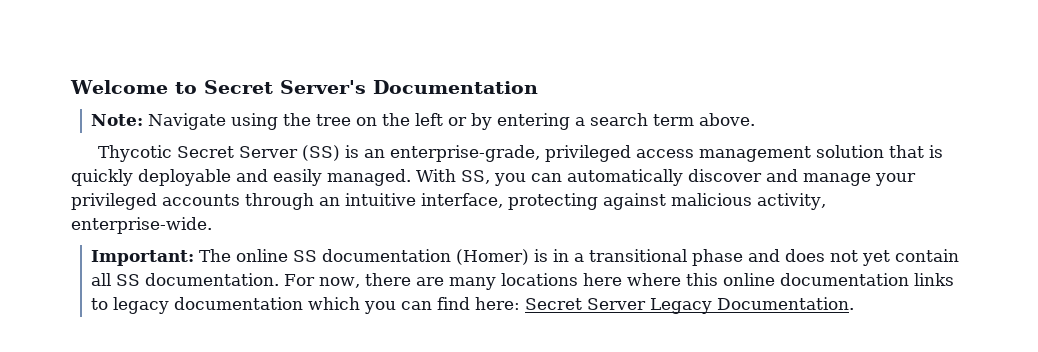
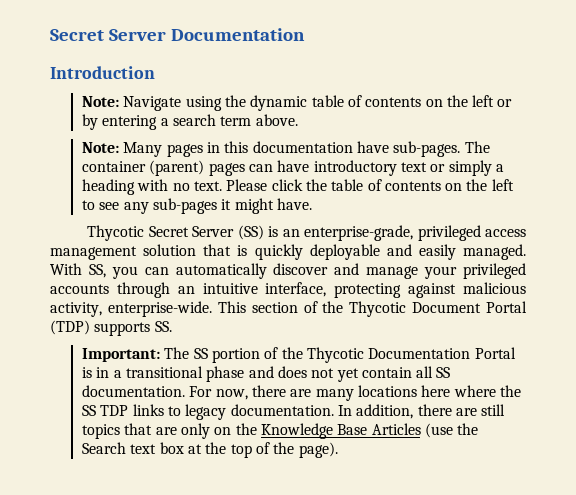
[70,80,538,94] Welcome to Secret Server's Documentation -> [50,28,305,41] [50,66,155,79] Secret Server Documentation // Introduction
[316,114,352,126] tree -> [250,95,422,111] dynamic table of contents
(756, 119) none -> [81,141,490,157] [81,160,504,176] [81,179,514,195] [81,198,312,214] // Note: Many pages in this documentation have sub-pages. The container (parent) pages can have introductory text or simply a heading with no text. Please click the table of contents on the left to see any sub-pages it might have.
[91,249,530,266] // Important: The online SS documentation (Homer) -> [217,301,527,317] [50,320,172,336] [81,347,516,363] This section of the Thycotic Document Portal (TDP) supports SS. // Important: The SS portion of the Thycotic Documentation Portal
[686,273,955,286] [91,297,855,314] this online documentation links to legacy documentation which you can find here: Secret Server Legacy Documentation. -> [499,385,521,397] [81,404,506,420] [81,423,479,439] [81,442,338,458] the SS TDP links to legacy documentation. In addition, there are still topics that are only on the Knowledge Base Articles (use the Search text box at the top of the page).

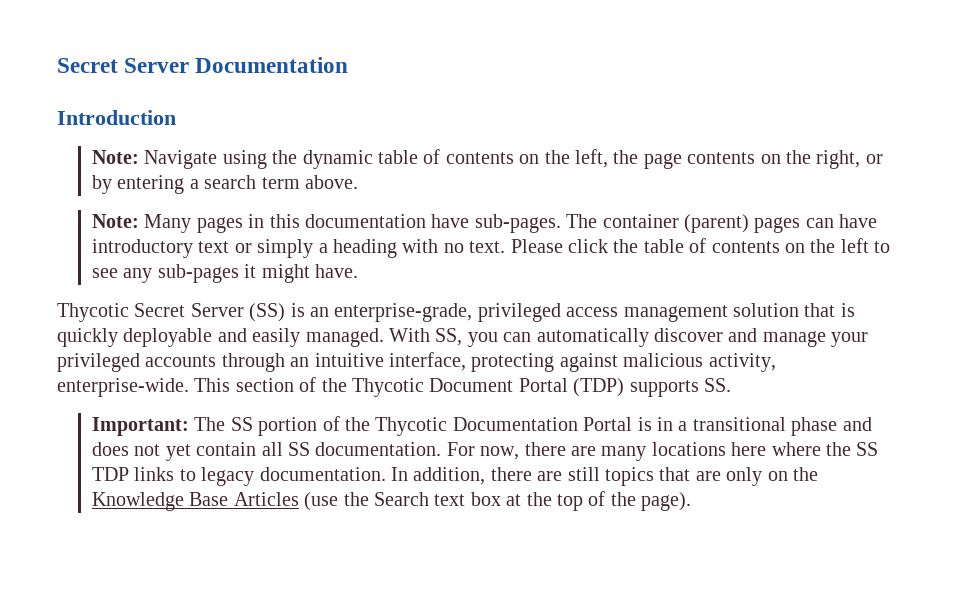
[472,95,495,107] left -> [574,149,861,169] left, the page contents on the right,

